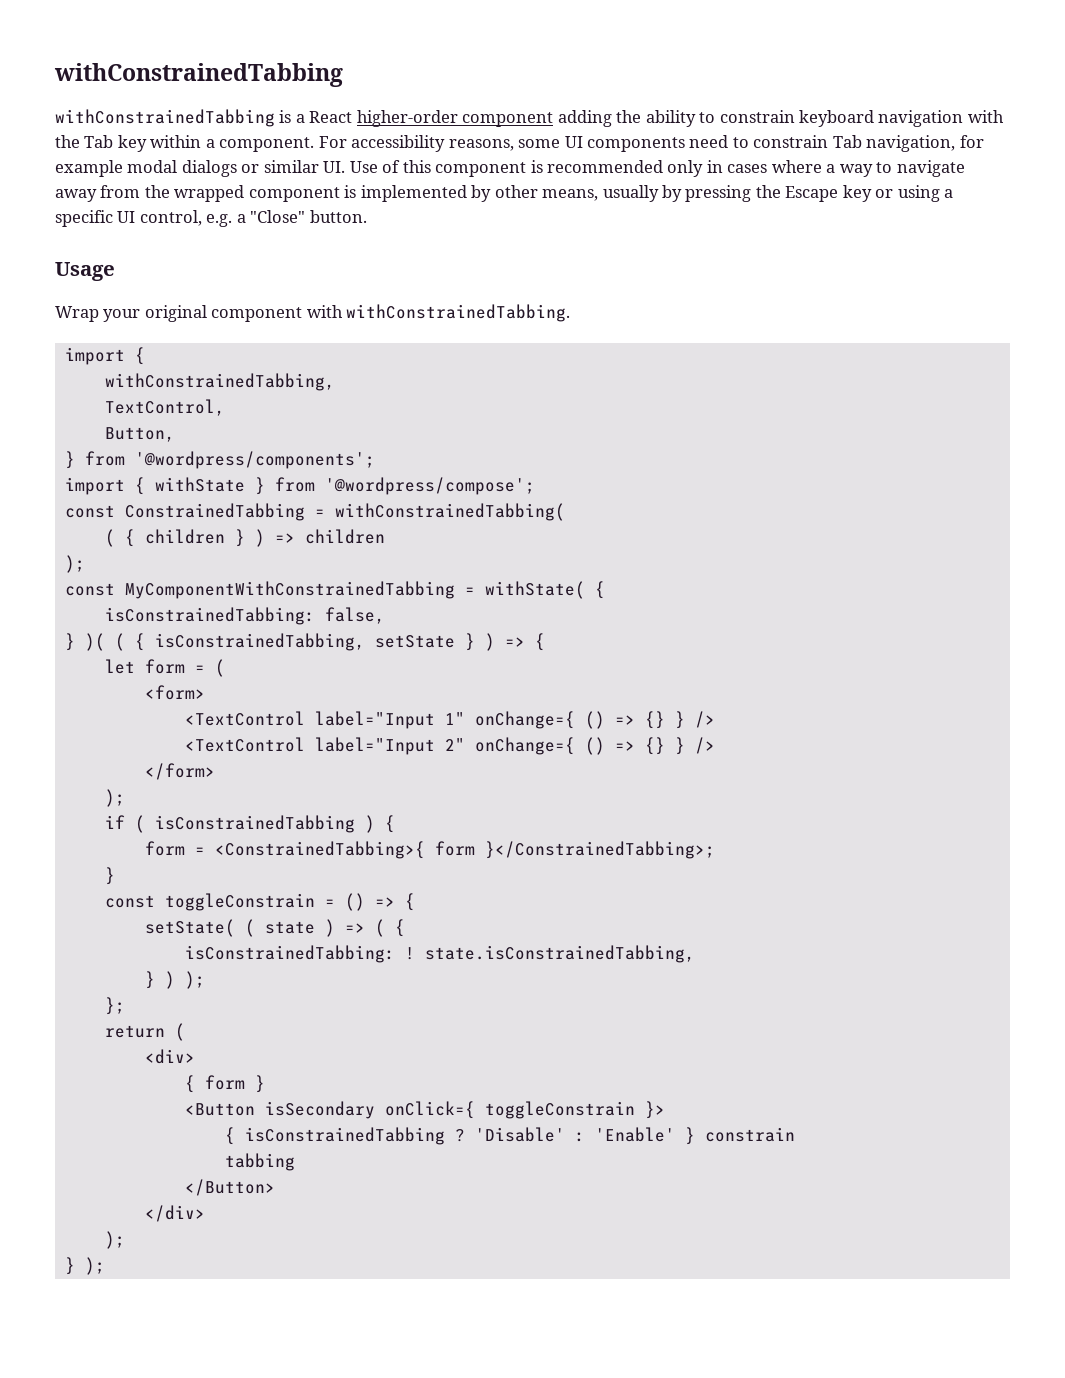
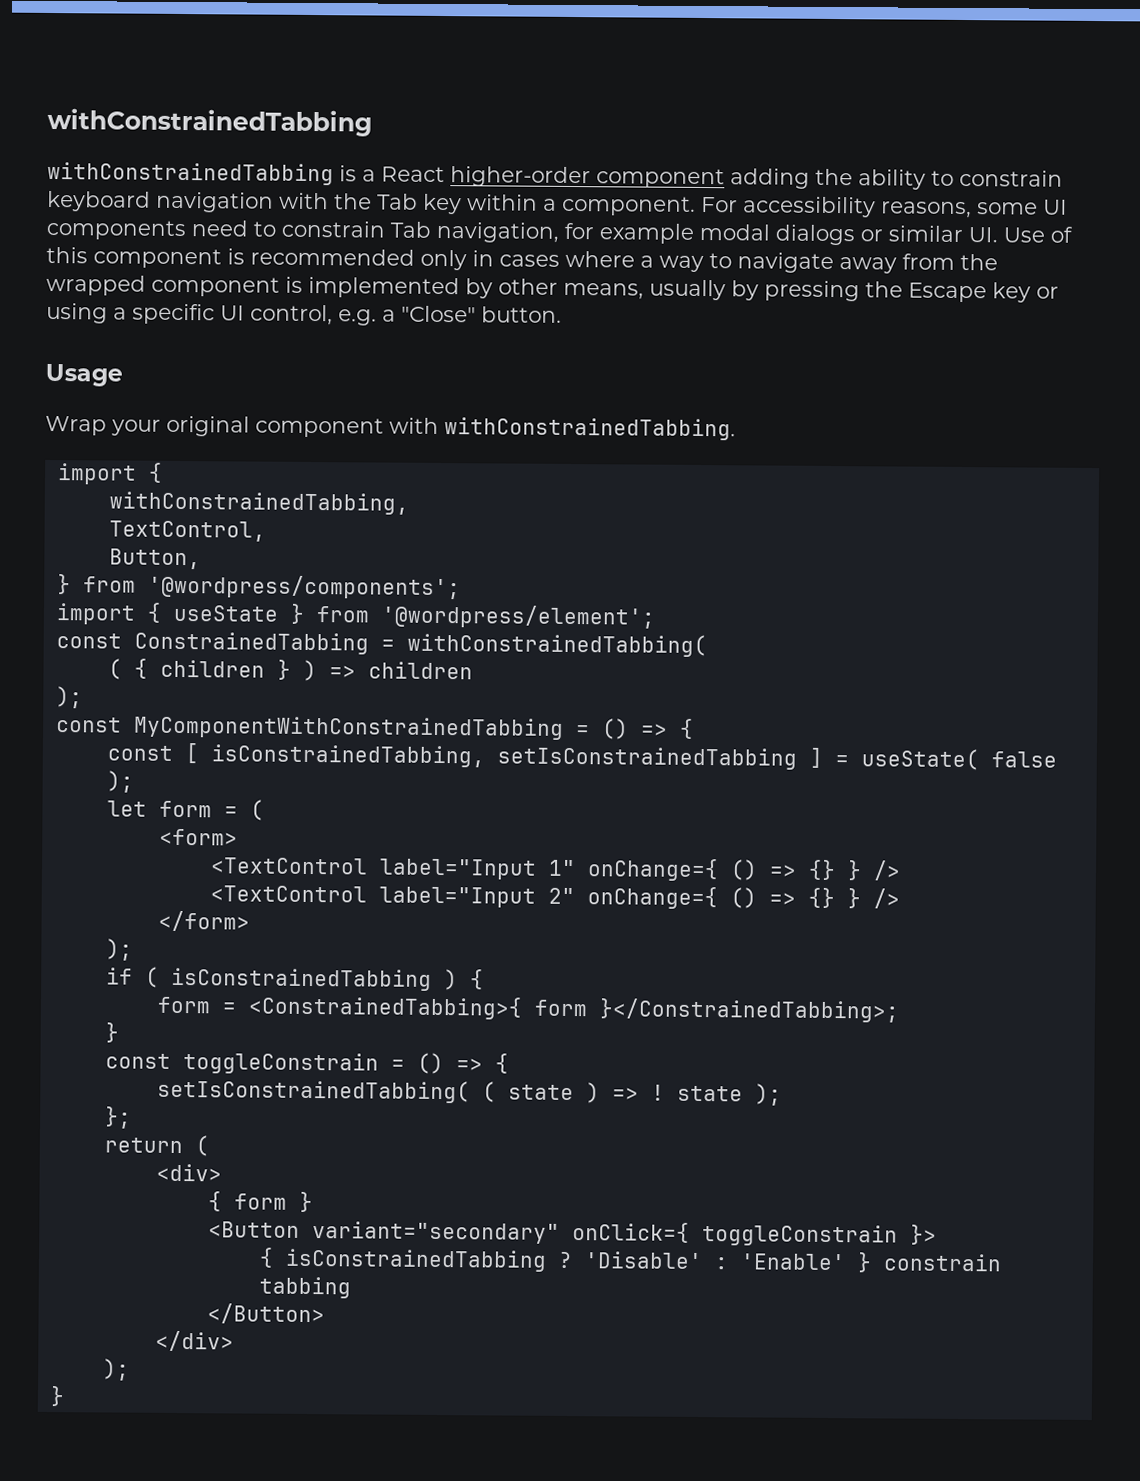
[154,477,535,495] withState } from '@wordpress/compose'; -> [172,603,656,629] useState } from '@wordpress/element';
[484,581,605,599] [104,607,385,625] [64,633,545,651] withState( { // isConstrainedTabbing: false, // } )( ( { isConstrainedTabbing, setState } ) => { -> [601,718,694,740] [106,743,1057,771] [106,770,134,793] () => { // const [ isConstrainedTabbing, setIsConstrainedTabbing ] = useState( false );
[144,919,235,937] setState( -> [156,1078,470,1104] setIsConstrainedTabbing(
[374,919,405,937] [184,945,695,963] [144,971,175,989] ( { // isConstrainedTabbing: ! state.isConstrainedTabbing, // } ) -> [650,1084,743,1102] ! state
[264,1101,375,1119] isSecondary -> [311,1221,560,1244] variant="secondary"
[84,1257,105,1275] ); -> (65, 1396) none

